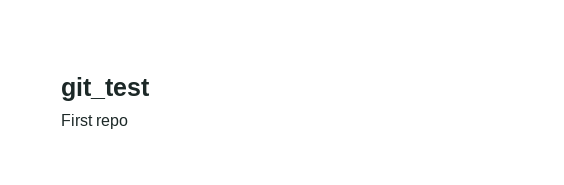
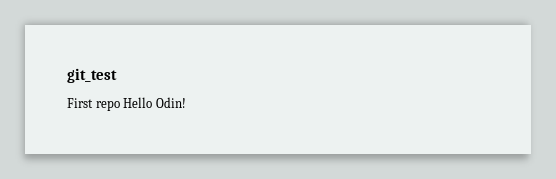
(129, 122) none -> [123,97,186,108] Hello Odin!

